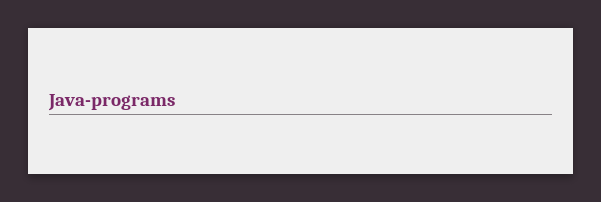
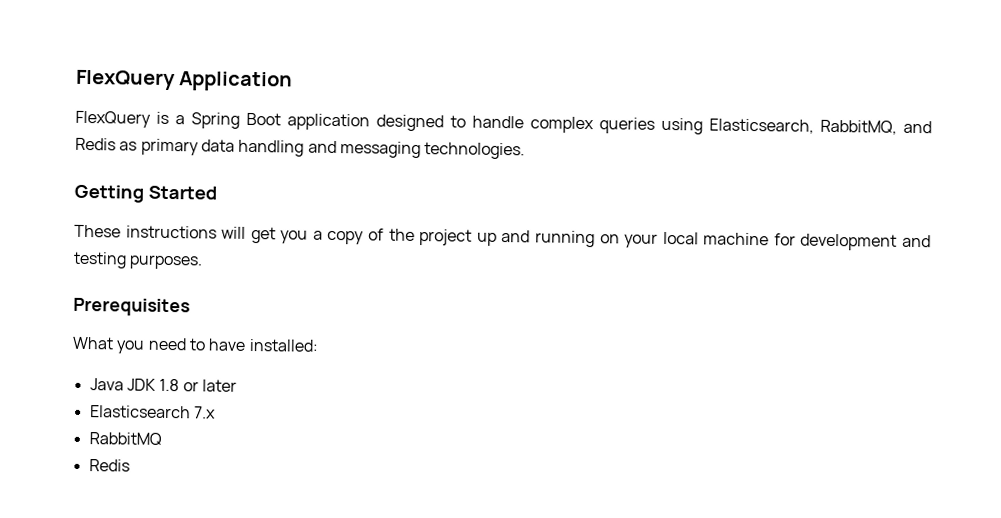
[48,94,175,111] Java-programs -> [76,69,294,92] [75,110,932,135] [75,137,526,160] [74,184,217,203] [74,224,931,251] [73,251,204,270] [73,297,190,317] [72,336,319,354] [89,378,237,392] [89,405,216,419] [88,432,162,446] [88,459,130,472] FlexQuery Application // FlexQuery is a Spring Boot application designed to handle complex queries using Elasticsearch, RabbitMQ, and Redis as primary data handling and messaging technologies. // Getting Started // These instructions will get you a copy of the project up and running on your local machine for development and testing purposes. // Prerequisites // What you need to have installed: // Java JDK 1.8 or later // Elasticsearch 7.x // RabbitMQ // Redis

